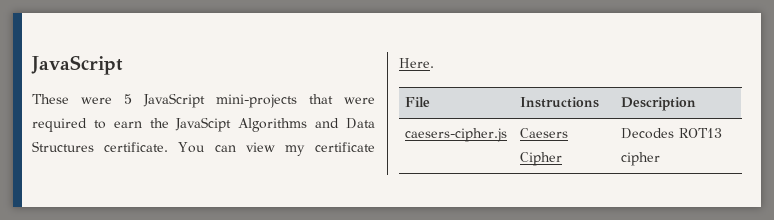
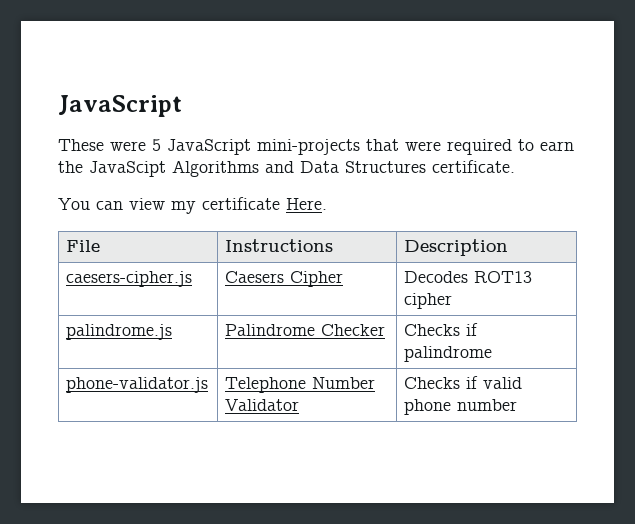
(169, 147) none -> (515, 166) //
(661, 159) none -> [66,324,173,340] [225,324,386,336] [404,323,479,336] [404,346,493,362] [66,377,209,393] [225,377,376,393] [225,399,300,411] [404,376,523,389] [404,399,518,415] // palindrome.js | Palindrome Checker | Checks if palindrome // phone-validator.js | Telephone Number Validator | Checks if valid phone number

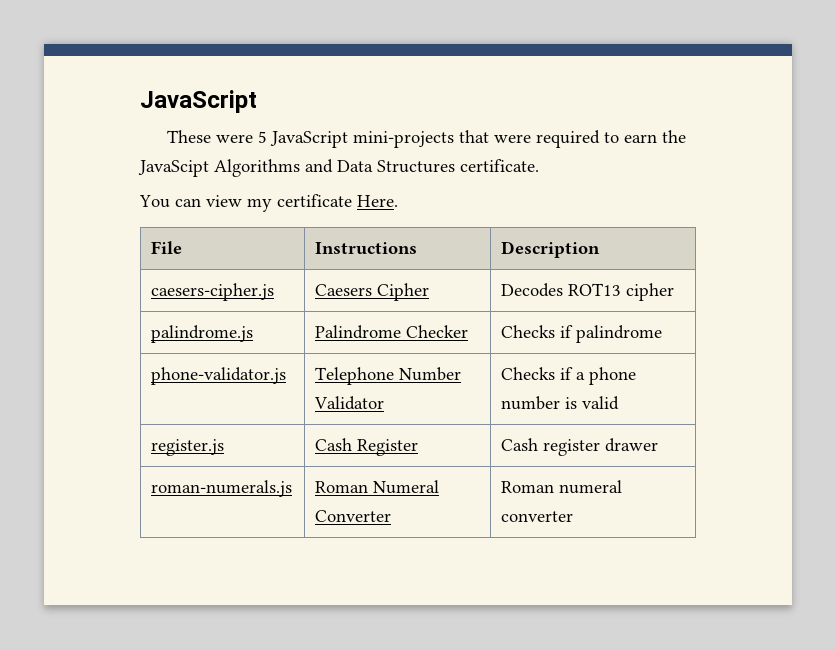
[483,377,523,389] valid -> [576,372,586,380] a
(518, 405) none -> [565,396,620,410] [151,439,225,456] [315,438,419,456] [501,438,659,456] [151,480,293,497] [315,480,440,494] [315,510,392,522] [501,480,623,494] [501,511,574,522] is valid // register.js | Cash Register | Cash register drawer // roman-numerals.js | Roman Numeral Converter | Roman numeral converter

